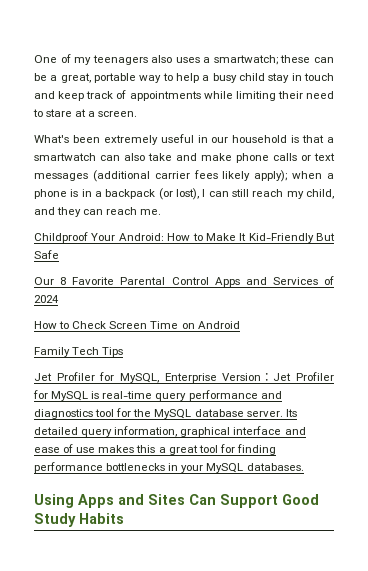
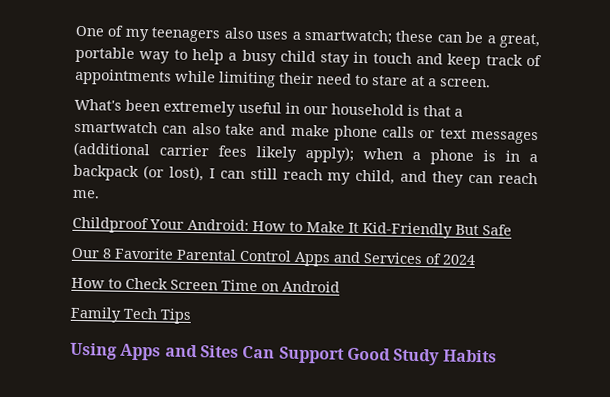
[34,372,335,383] [33,390,282,401] [34,408,297,419] [34,426,306,437] [34,444,276,455] [34,462,304,473] // Jet Profiler for MySQL, Enterprise Version：Jet Profiler for MySQL is real-time query performance and diagnostics tool for the MySQL database server. Its detailed query information, graphical interface and ease of use makes this a great tool for finding performance bottlenecks in your MySQL databases. -> (192, 316) none

